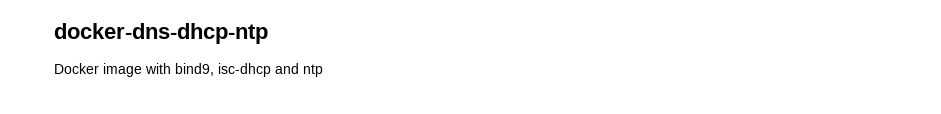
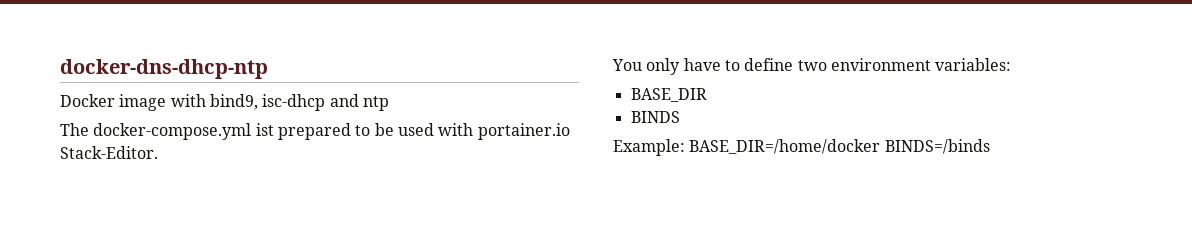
(323, 70) none -> [60,123,570,140] [60,146,158,159] [612,58,1012,75] [630,88,707,102] [630,111,680,123] [613,139,990,156] // The docker-compose.yml ist prepared to be used with portainer.io Stack-Editor. // You only have to define two environment variables: // BASE_DIR // BINDS // Example: BASE_DIR=/home/docker BINDS=/binds

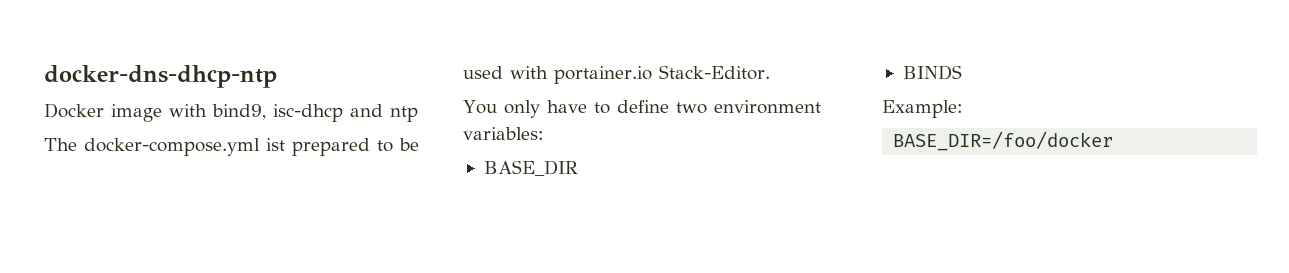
[689,139,990,154] BASE_DIR=/home/docker BINDS=/binds -> [893,131,1114,151] // BASE_DIR=/foo/docker

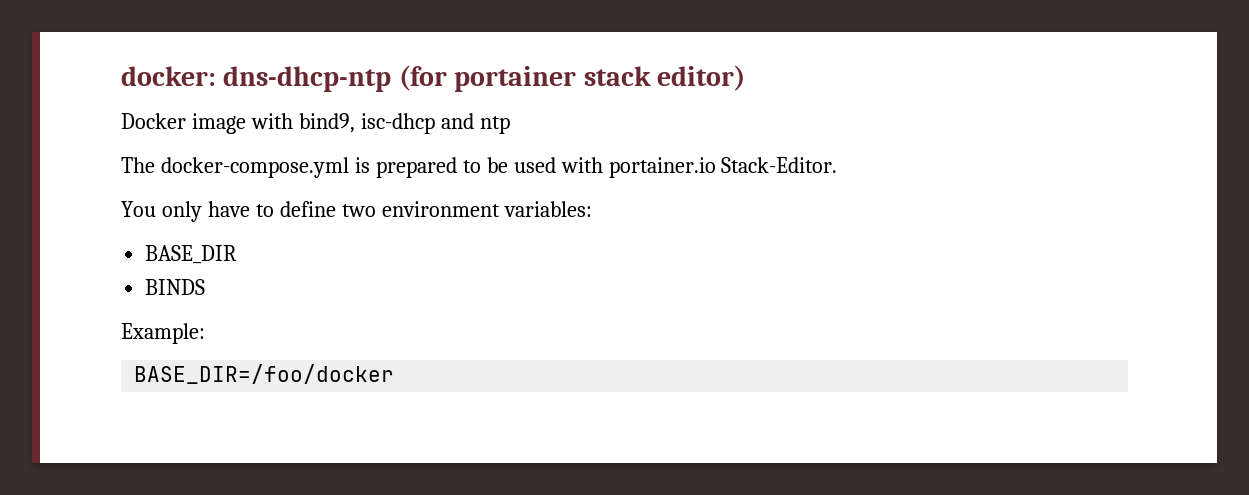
[44,65,277,88] docker-dns-dhcp-ntp -> [121,65,746,92] docker: dns-dhcp-ntp (for portainer stack editor)
[266,138,285,151] ist -> [354,157,370,173] is

